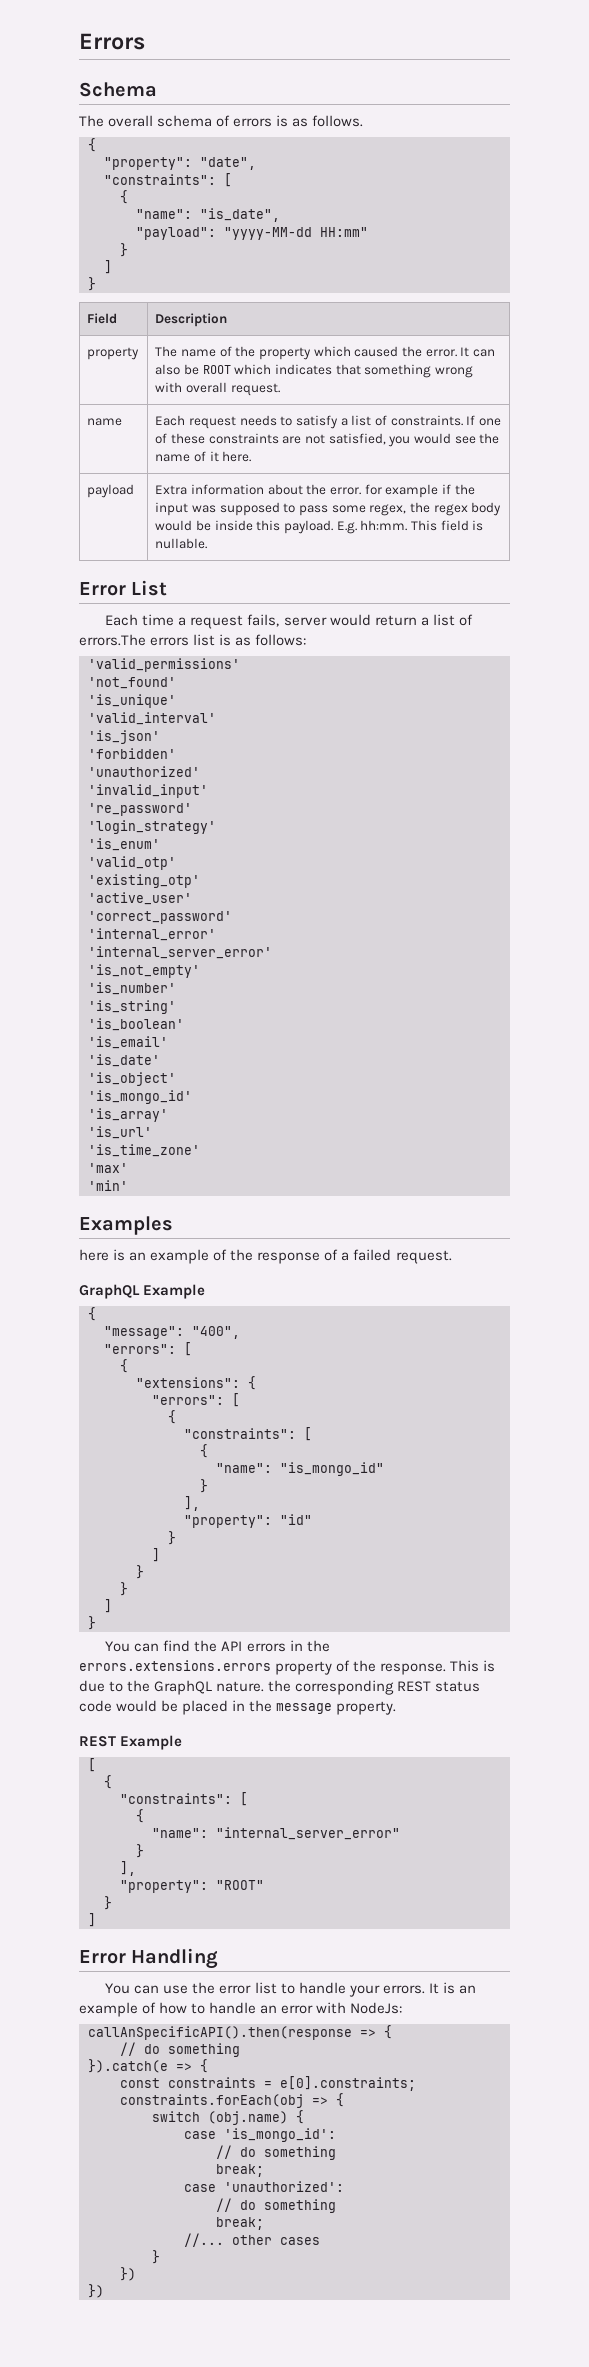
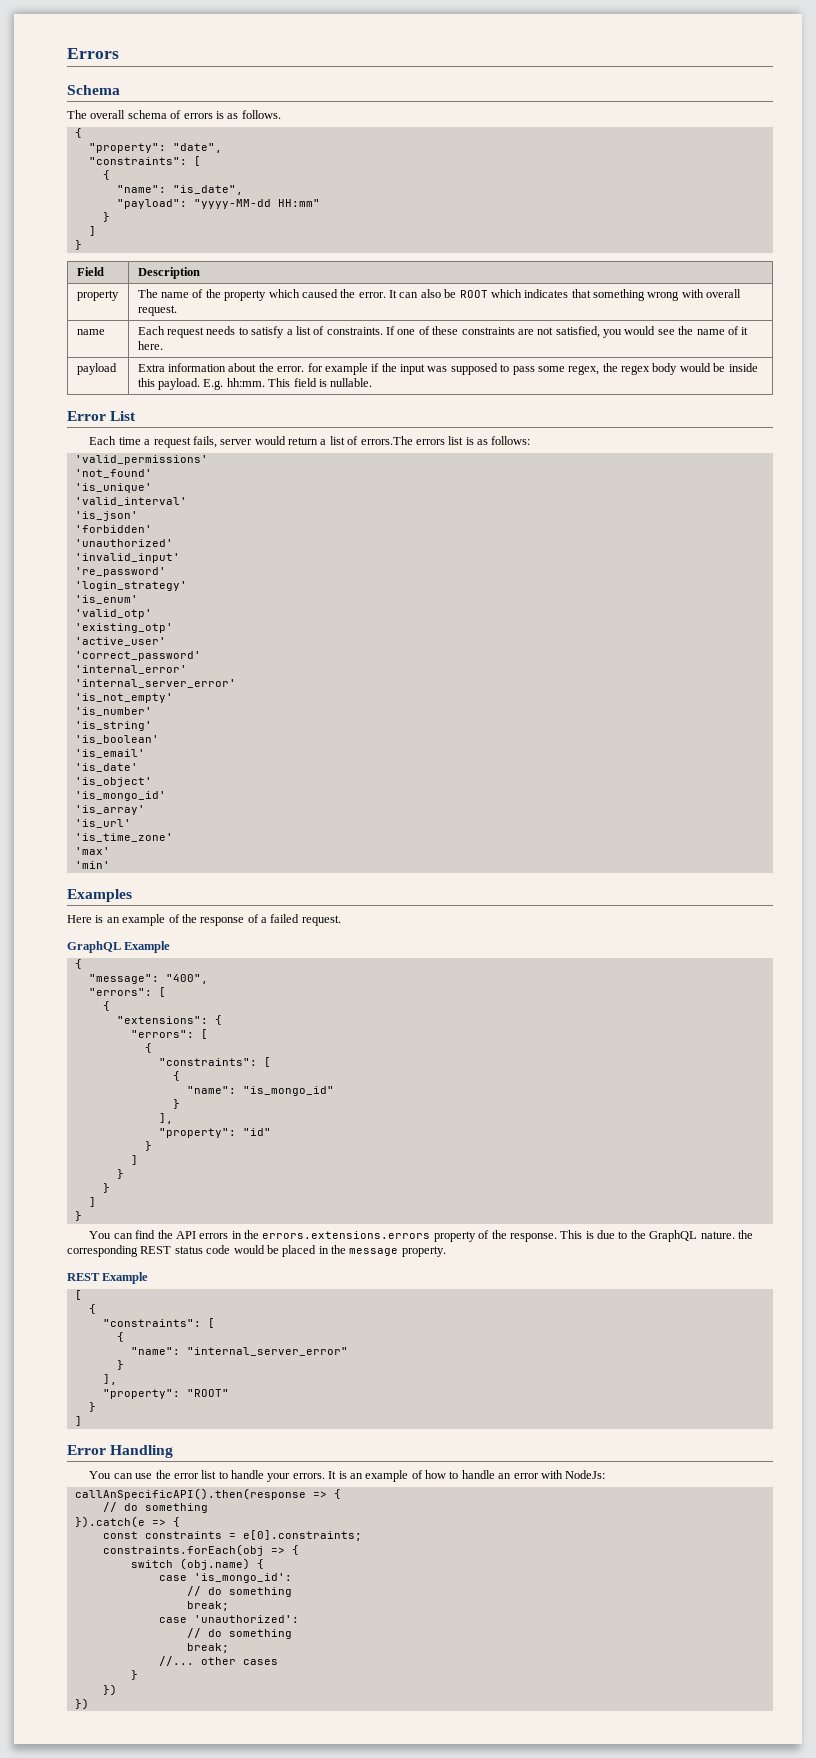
[79,1249,109,1261] here -> [67,915,92,923] Here

